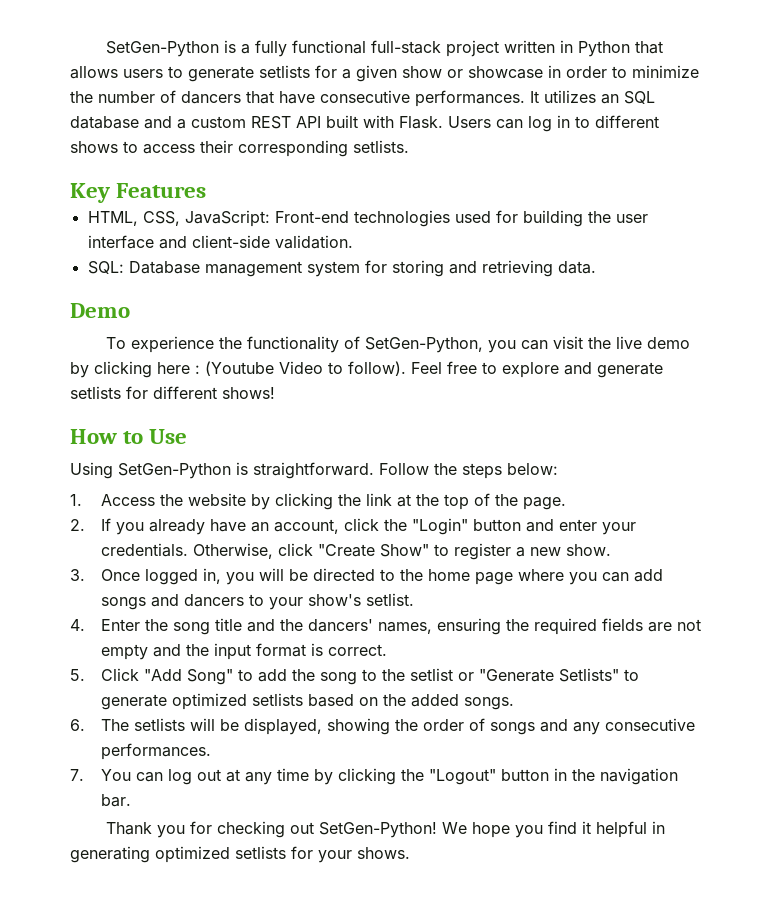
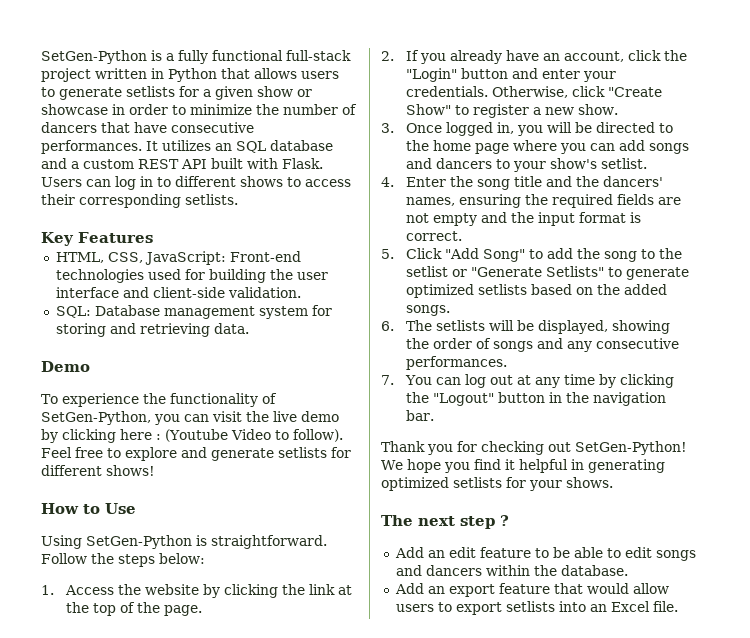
(410, 853) none -> [381,515,509,529] [394,547,696,561] [395,565,628,576] [394,583,669,597] [395,601,678,615] // The next step ? // Add an edit feature to be able to edit songs and dancers within the database. // Add an export feature that would allow users to export setlists into an Excel file.

